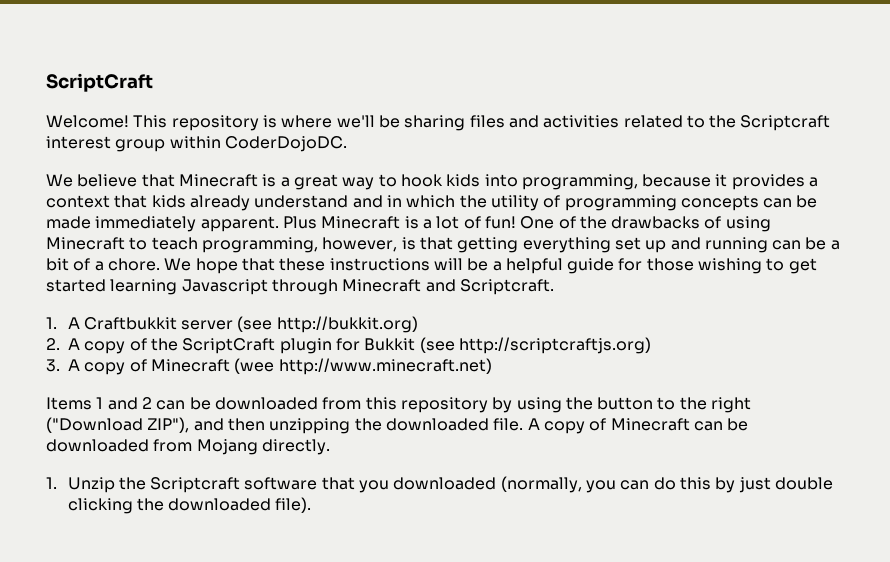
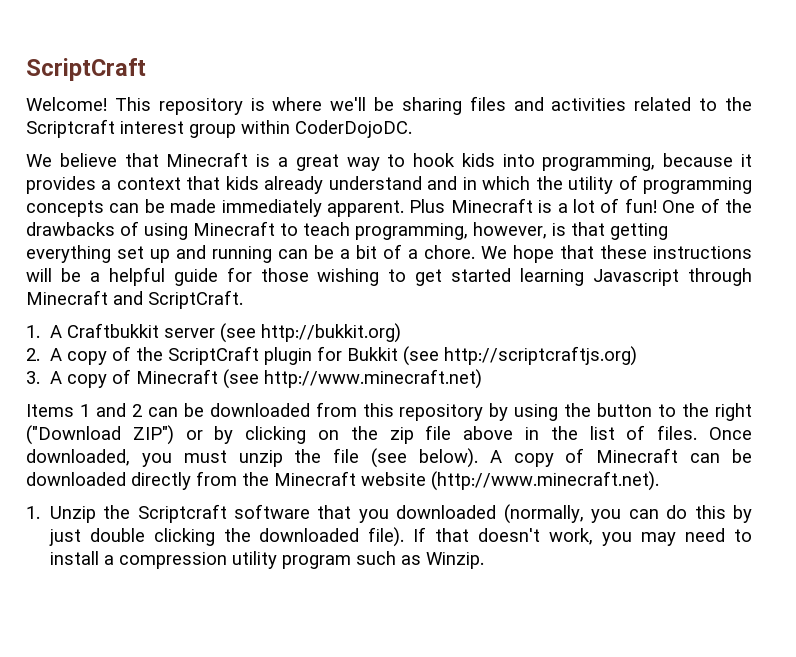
[459,279,554,295] Scriptcraft. -> [148,290,243,309] ScriptCraft.
[234,358,275,374] (wee -> [222,369,259,389] (see
[147,417,524,434] ZIP"), and then unzipping the downloaded file. -> [132,425,752,445] [26,448,478,468] ZIP") or by clicking on the zip file above in the list of files. Once downloaded, you must unzip the file (see below).
[153,439,330,455] from Mojang directly. -> [131,471,659,491] directly from the Minecraft website (http://www.minecraft.net).
(312, 505) none -> [413,527,752,546] [49,551,484,569] If that doesn't work, you may need to install a compression utility program such as Winzip.

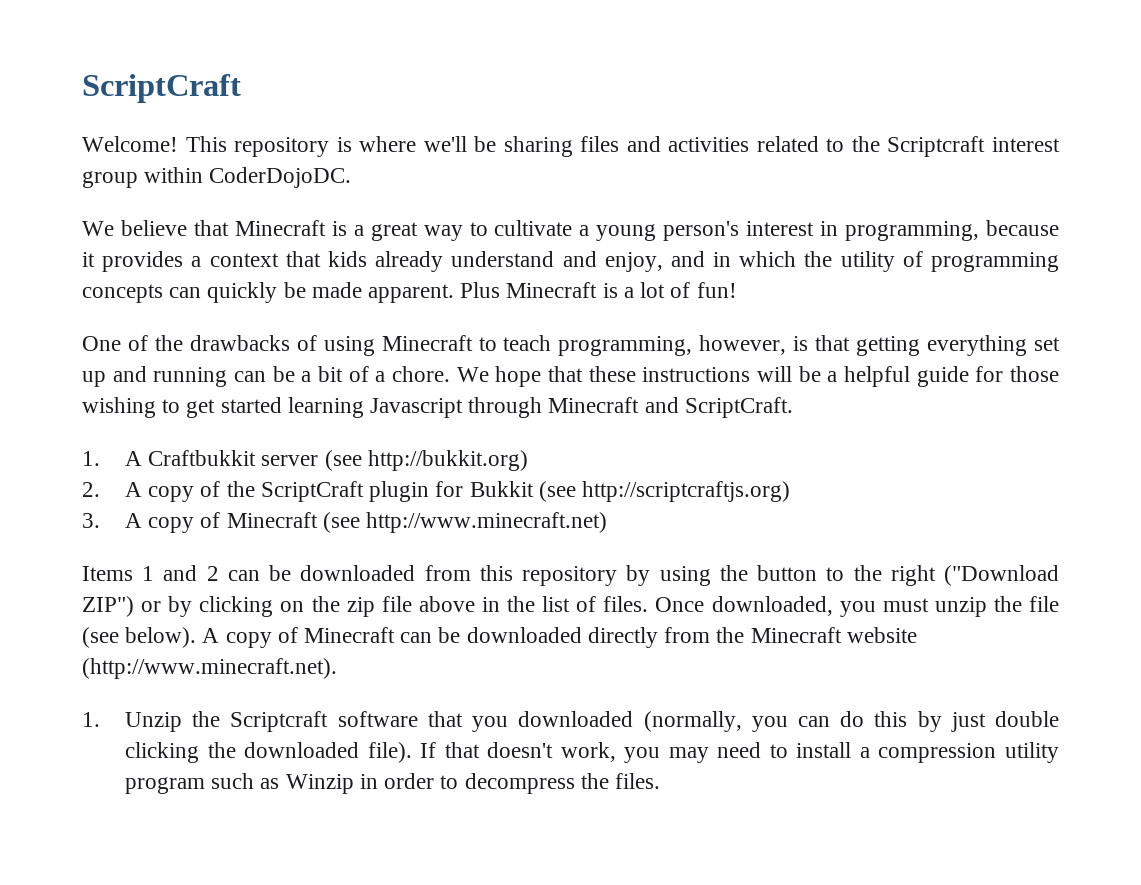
[413,153,535,167] hook kids into -> [494,220,839,241] cultivate a young person's interest in
(458, 183) none -> [604,251,705,272] enjoy, and
(140, 208) none -> [207,282,278,303] quickly
[221,199,322,217] immediately -> (362, 290) none
(657, 205) none -> (737, 290) //
[425,552,484,569] Winzip. -> [285,773,660,794] Winzip in order to decompress the files.

